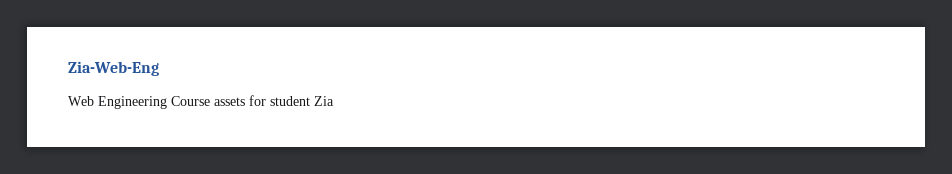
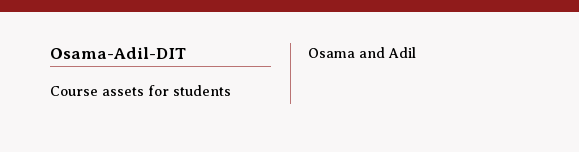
[68,61,159,76] [68,95,334,109] Zia-Web-Eng // Web Engineering Course assets for student Zia -> [50,47,186,59] [50,85,231,96] [308,47,416,58] Osama-Adil-DIT // Course assets for students Osama and Adil

